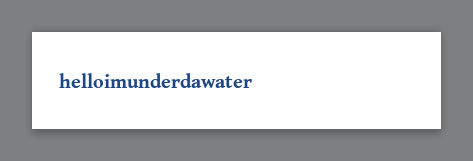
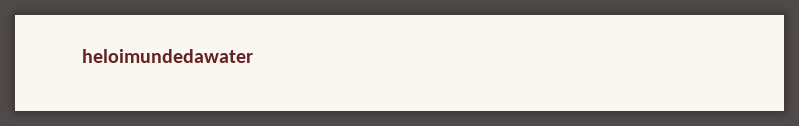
[59,73,252,88] helloimunderdawater -> [82,49,253,63] heloimundedawater

